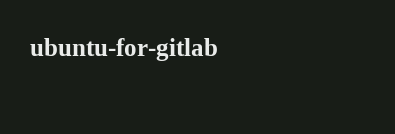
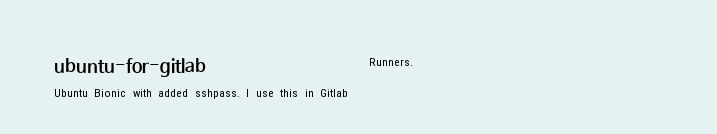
(218, 49) none -> [54,89,349,99] [369,58,413,66] // Ubuntu Bionic with added sshpass. I use this in Gitlab Runners.

